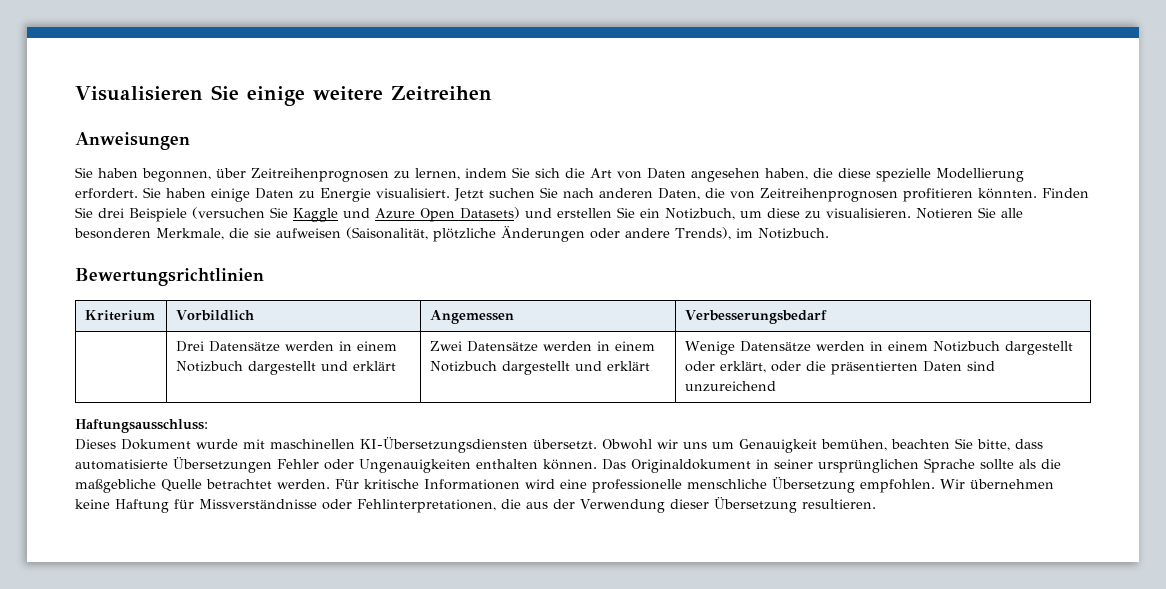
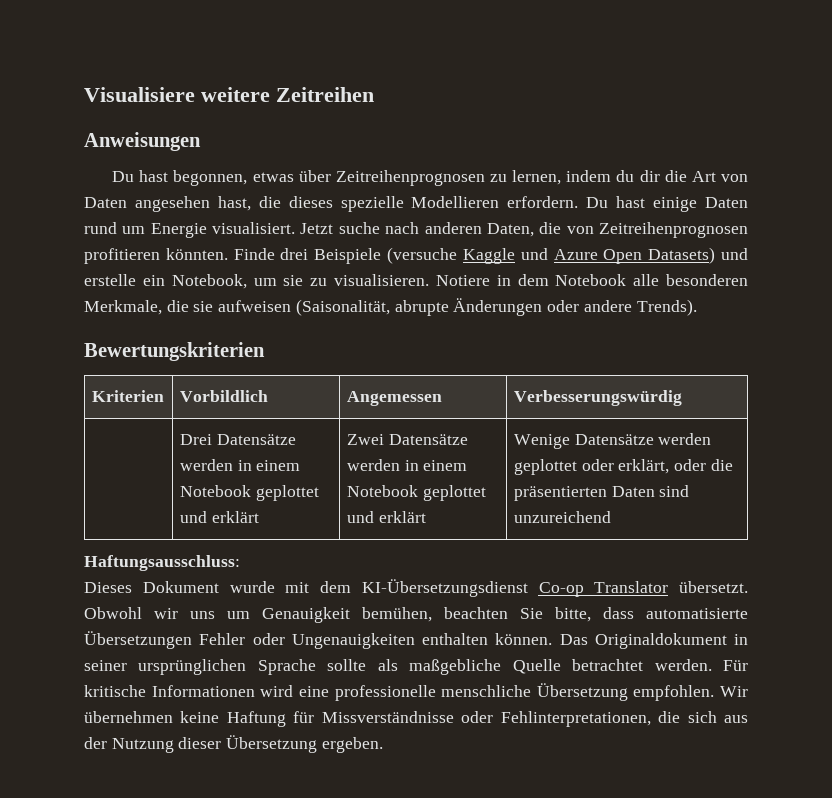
[75,85,305,106] Visualisieren Sie einige -> [84,87,195,102] Visualisiere
[75,167,211,182] Sie haben begonnen, -> [112,170,294,186] Du hast begonnen, etwas
[512,167,560,178] Sie sich -> [616,170,660,182] du dir
[765,168,1024,182] [75,187,315,202] haben, die diese spezielle Modellierung erfordert. Sie haben einige Daten zu -> [217,196,748,212] [84,222,146,234] hast, die dieses spezielle Modellieren erfordern. Du hast einige Daten rund um
[489,187,558,198] suchen Sie -> [338,222,380,234] suche
[1042,188,1089,198] [75,207,288,222] Finden Sie drei Beispiele (versuchen Sie -> [233,247,458,264] Finde drei Beispiele (versuche
[557,207,996,220] erstellen Sie ein Notizbuch, um diese zu visualisieren. Notieren Sie -> [84,274,627,289] erstelle ein Notebook, um sie zu visualisieren. Notiere in dem Notebook
[433,228,496,242] plötzliche -> [394,300,449,316] abrupte
[675,227,829,240] [75,268,264,286] [85,310,156,321] Trends), im Notizbuch. // Bewertungsrichtlinien // Kriterium -> [636,299,697,316] [84,342,265,361] [91,390,164,402] Trends). // Bewertungskriterien // Kriterien
[685,310,828,324] Verbesserungsbedarf -> [513,390,682,406] Verbesserungswürdig
[176,361,317,375] Notizbuch dargestellt -> [179,485,319,501] Notebook geplottet
[430,361,571,375] Notizbuch dargestellt -> [346,485,486,501] Notebook geplottet
[870,341,1074,355] in einem Notizbuch dargestellt -> [513,459,577,475] geplottet
[270,437,528,453] maschinellen KI-Übersetzungsdiensten -> [320,579,669,597] dem KI-Übersetzungsdienst Co-op Translator
[1041,459,1061,469] die -> (398, 665) none
(521, 504) none -> [687,711,717,723] sich
[580,499,665,513] Verwendung -> [111,738,174,753] Nutzung
[801,499,876,509] resultieren. -> [321,737,383,753] ergeben.

